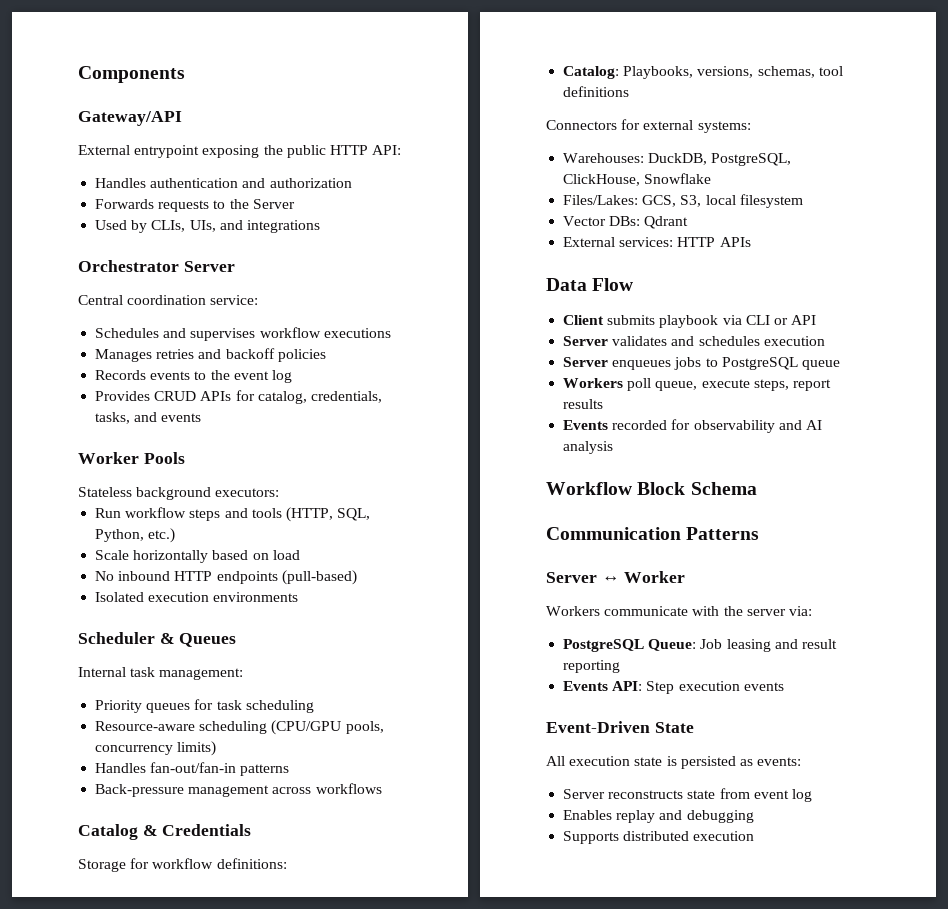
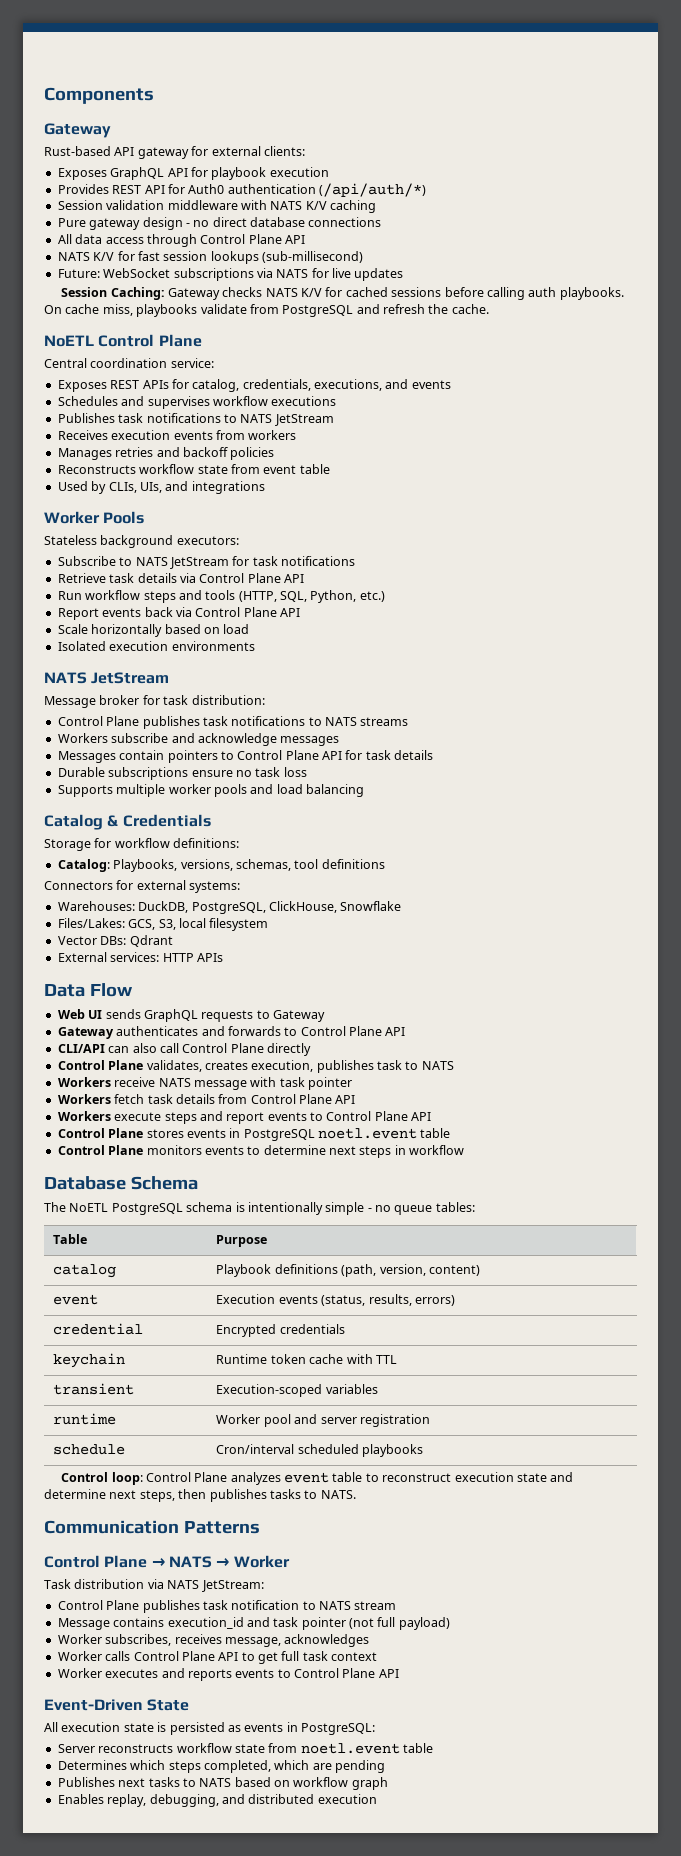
[78,111,182,126] [78,145,402,158] [95,178,352,188] [95,199,295,212] Gateway/API // External entrypoint exposing the public HTTP API: // Handles authentication and authorization // Forwards requests to the Server -> [44,123,111,138] [44,146,305,159] [57,167,329,180] [57,183,426,197] [57,200,376,213] [57,217,382,230] [57,234,305,247] [57,251,363,264] [57,268,404,281] [61,287,624,300] [44,304,489,317] [44,334,202,347] [44,358,214,368] [57,379,451,392] [57,396,337,409] [57,413,334,426] [57,430,297,440] [57,447,275,460] [57,464,330,474] Gateway // Rust-based API gateway for external clients: // Exposes GraphQL API for playbook execution // Provides REST API for Auth0 authentication (/api/auth/*) // Session validation middleware with NATS K/V caching // Pure gateway design - no direct database connections // All data access through Control Plane API // NATS K/V for fast session lookups (sub-millisecond) // Future: WebSocket subscriptions via NATS for live updates // Session Caching: Gateway checks NATS K/V for cached sessions before calling auth playbooks. On cache miss, playbooks validate from PostgreSQL and refresh the cache. // NoETL Control Plane // Central coordination service: // Exposes REST APIs for catalog, credentials, executions, and events // Schedules and supervises workflow executions // Publishes task notifications to NATS JetStream // Receives execution events from workers // Manages retries and backoff policies // Reconstructs workflow state from event table
[78,260,235,272] [78,295,259,305] [95,327,391,341] [95,348,326,362] [95,370,292,383] [95,390,382,404] [95,412,202,424] // Orchestrator Server // Central coordination service: // Schedules and supervises workflow executions // Manages retries and backoff policies // Records events to the event log // Provides CRUD APIs for catalog, credentials, tasks, and events -> (265, 487) none
(280, 492) none -> [57,556,355,569] [57,573,304,583] // Subscribe to NATS JetStream for task notifications // Retrieve task details via Control Plane API
(176, 535) none -> [57,607,300,620] // Report events back via Control Plane API
[95,570,357,585] [95,592,299,602] [78,632,237,647] [78,667,244,680] [95,699,314,713] [95,720,384,735] [95,741,217,756] [95,762,290,776] [95,783,382,797] No inbound HTTP endpoints (pull-based) // Isolated execution environments // Scheduler & Queues // Internal task management: // Priority queues for task scheduling // Resource-aware scheduling (CPU/GPU pools, concurrency limits) // Handles fan-out/fan-in patterns // Back-pressure management across workflows -> [57,641,255,651] [44,672,170,684] [44,695,265,708] [57,716,409,729] [57,733,340,746] [57,750,434,763] [57,767,307,780] [57,784,364,797] Isolated execution environments // NATS JetStream // Message broker for task distribution: // Control Plane publishes task notifications to NATS streams // Workers subscribe and acknowledge messages // Messages contain pointers to Control Plane API for task details // Durable subscriptions ensure no task loss // Supports multiple worker pools and load balancing
[563,315,817,328] [563,336,825,346] [563,357,840,370] [563,378,831,391] [563,399,604,409] [563,419,822,433] [563,441,614,454] [546,482,757,495] [546,527,760,540] [546,571,686,583] [546,606,812,616] [563,639,837,652] [563,660,621,673] [563,681,784,694] Client submits playbook via CLI or API // Server validates and schedules execution // Server enqueues jobs to PostgreSQL queue // Workers poll queue, execute steps, report results // Events recorded for observability and AI analysis // Workflow Block Schema // Communication Patterns // Server ↔ Worker // Workers communicate with the server via: // PostgreSQL Queue: Job leasing and result reporting // Events API: Step execution events -> [57,1009,325,1022] [57,1026,406,1039] [57,1043,311,1056] [57,1060,454,1073] [57,1077,352,1090] [57,1094,356,1104] [57,1111,432,1124] [57,1128,451,1141] [57,1145,465,1158] [44,1176,198,1190] [44,1202,475,1215] [53,1234,88,1244] [216,1235,268,1247] [53,1264,117,1278] [216,1264,480,1277] [53,1294,99,1305] [216,1294,455,1306] [53,1323,144,1335] [216,1324,345,1337] [53,1353,126,1368] [216,1354,397,1364] [53,1383,135,1395] [216,1384,378,1397] [53,1413,117,1425] [216,1414,430,1427] [53,1444,126,1455] [216,1444,424,1457] [61,1472,574,1485] [44,1489,356,1502] [44,1520,260,1534] [44,1555,290,1568] [44,1579,264,1592] [57,1600,397,1613] [57,1617,450,1630] [57,1634,370,1647] [57,1651,378,1664] [57,1668,399,1681] Web UI sends GraphQL requests to Gateway // Gateway authenticates and forwards to Control Plane API // CLI/API can also call Control Plane directly // Control Plane validates, creates execution, publishes task to NATS // Workers receive NATS message with task pointer // Workers fetch task details from Control Plane API // Workers execute steps and report events to Control Plane API // Control Plane stores events in PostgreSQL noetl.event table // Control Plane monitors events to determine next steps in workflow // Database Schema // The NoETL PostgreSQL schema is intentionally simple - no queue tables: // Table | Purpose // catalog | Playbook definitions (path, version, content) // event | Execution events (status, results, errors) // credential | Encrypted credentials // keychain | Runtime token cache with TTL // transient | Execution-scoped variables // runtime | Worker pool and server registration // schedule | Cron/interval scheduled playbooks // Control loop: Control Plane analyzes event table to reconstruct execution state and determine next steps, then publishes tasks to NATS. // Communication Patterns // Control Plane → NATS → Worker // Task distribution via NATS JetStream: // Control Plane publishes task notification to NATS stream // Message contains execution_id and task pointer (not full payload) // Worker subscribes, receives message, acknowledges // Worker calls Control Plane API to get full task context // Worker executes and reports events to Control Plane API
[757,757,802,766] events: -> [244,1722,375,1735] events in PostgreSQL:
[687,788,812,802] [563,810,754,823] [563,831,620,844] state from event log // Enables replay and debugging // Supports -> [176,1743,433,1754] [57,1760,385,1773] [57,1777,388,1790] [57,1794,245,1807] workflow state from noetl.event table // Determines which steps completed, which are pending // Publishes next tasks to NATS based on workflow graph // Enables replay, debugging, and

